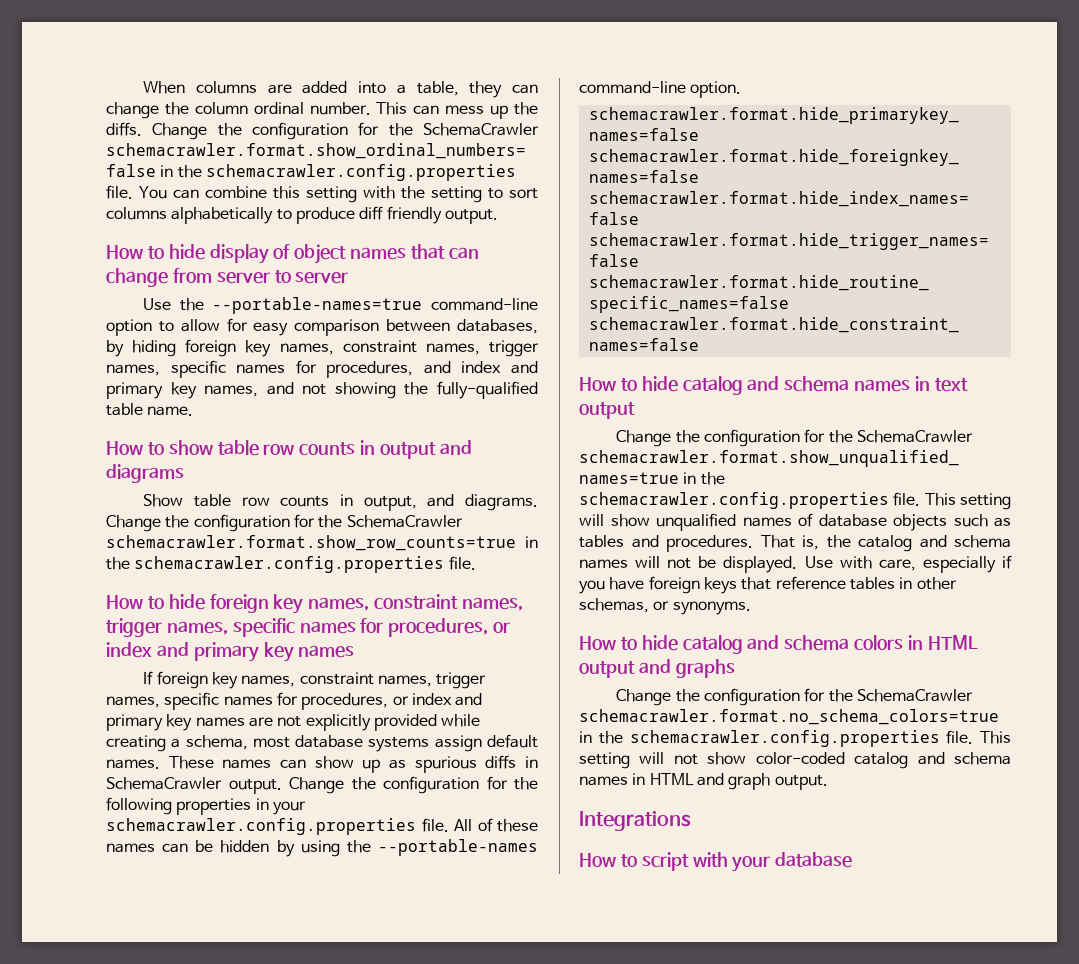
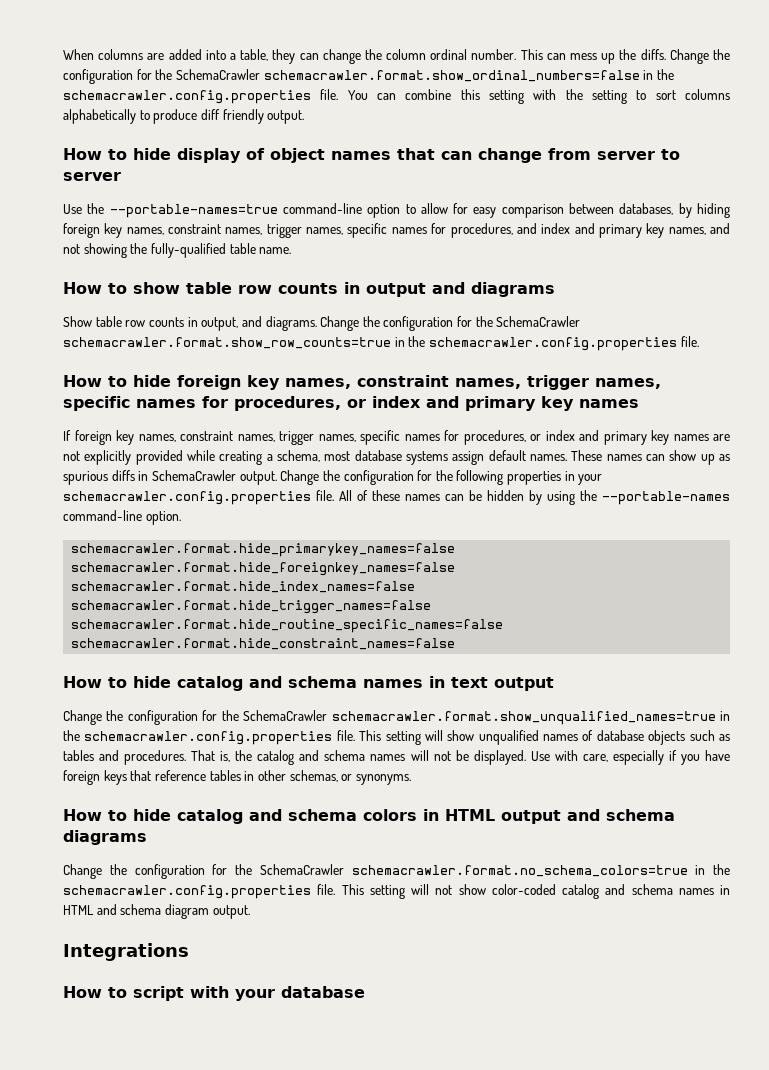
[675,659,735,678] graphs -> [606,809,675,821] [63,830,147,845] schema diagrams
[728,773,771,790] graph -> [120,904,209,919] schema diagram

